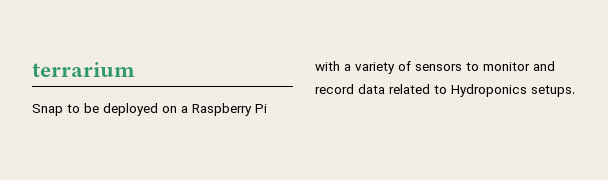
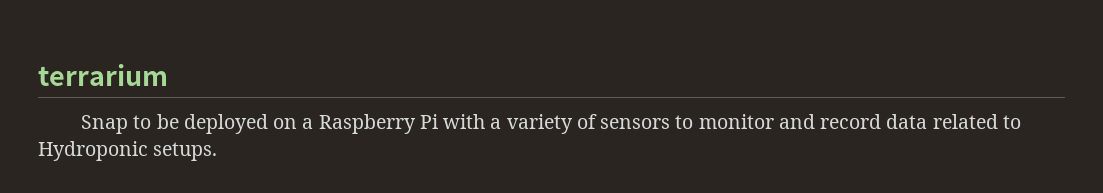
[451,84,527,97] Hydroponics -> [38,141,148,161] Hydroponic

